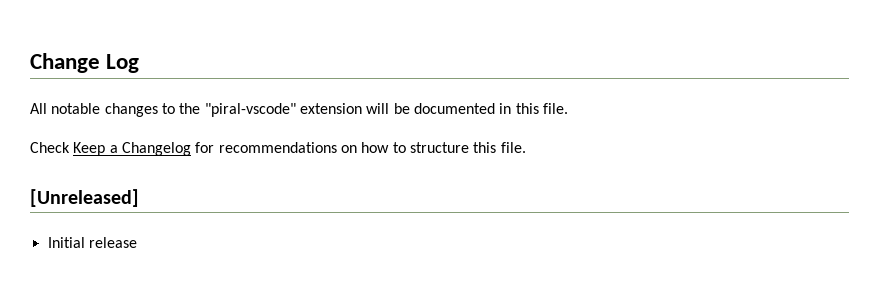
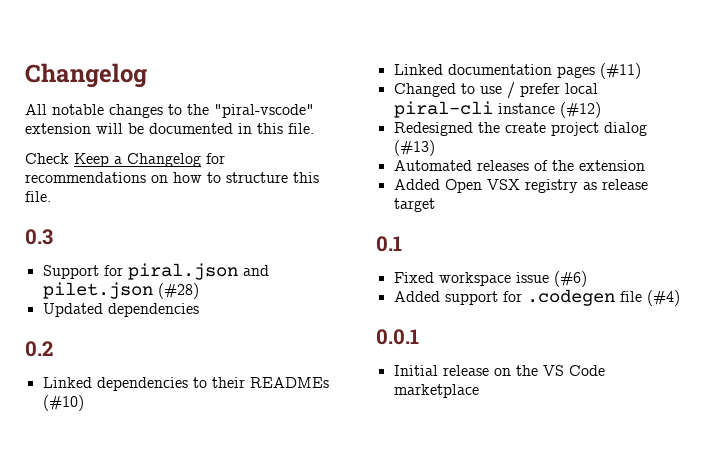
[30,53,140,73] Change Log -> [25,63,147,88] Changelog
[30,189,139,207] [47,237,137,248] [Unreleased] // Initial release -> [25,229,53,245] [42,263,269,280] [42,282,199,299] [42,303,199,317] [25,341,53,357] [42,377,329,391] [42,395,84,411] [393,63,641,79] [393,82,598,99] [393,101,601,118] [393,122,647,136] [393,140,435,156] [393,160,645,171] [393,179,648,193] [393,198,435,212] [376,236,402,252] [393,271,587,287] [393,289,680,306] [376,329,419,345] [393,365,605,376] [393,384,479,398] 0.3 // Support for piral.json and pilet.json (#28) // Updated dependencies // 0.2 // Linked dependencies to their READMEs (#10) // Linked documentation pages (#11) // Changed to use / prefer local piral-cli instance (#12) // Redesigned the create project dialog (#13) // Automated releases of the extension // Added Open VSX registry as release target // 0.1 // Fixed workspace issue (#6) // Added support for .codegen file (#4) // 0.0.1 // Initial release on the VS Code marketplace

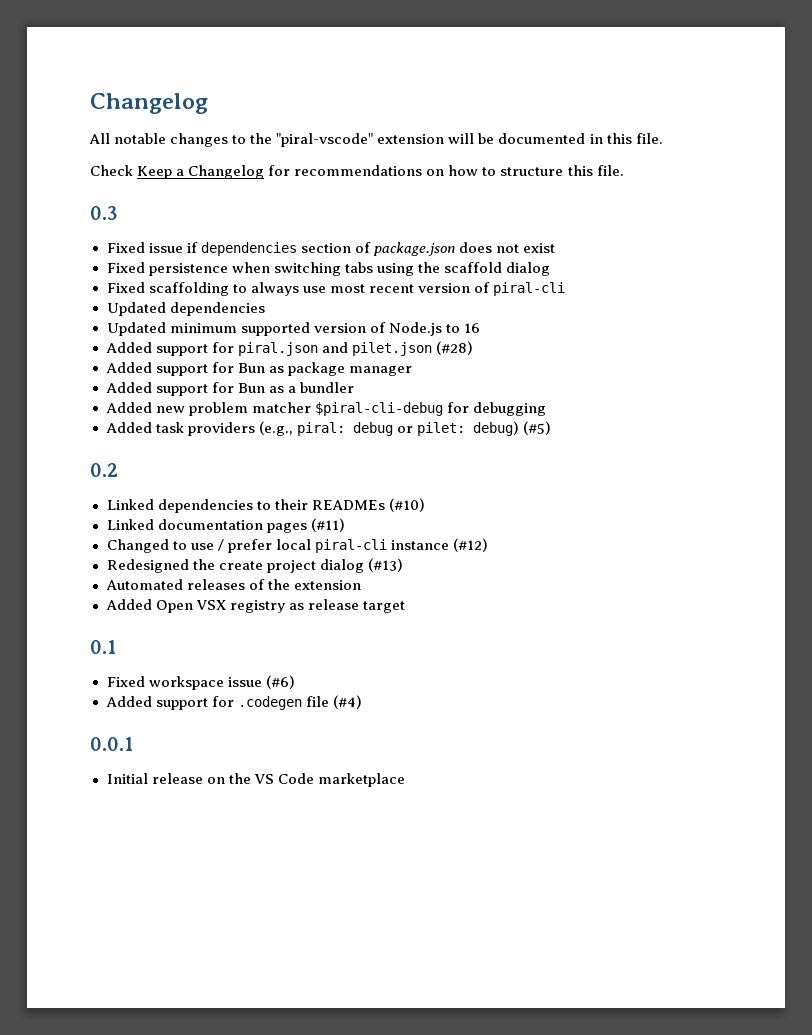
[42,265,99,279] Support -> [106,242,555,256] [106,262,550,276] [106,282,565,296] [106,302,265,316] [106,322,480,336] [105,342,208,356] Fixed issue if dependencies section of package.json does not exist // Fixed persistence when switching tabs using the scaffold dialog // Fixed scaffolding to always use most recent version of piral-cli // Updated dependencies // Updated minimum supported version of Node.js to 16 // Added support
[42,303,199,317] Updated dependencies -> [105,362,412,376] [105,382,354,396] [105,402,546,416] [105,421,551,436] Added support for Bun as package manager // Added support for Bun as a bundler // Added new problem matcher $piral-cli-debug for debugging // Added task providers (e.g., piral: debug or pilet: debug) (#5)

